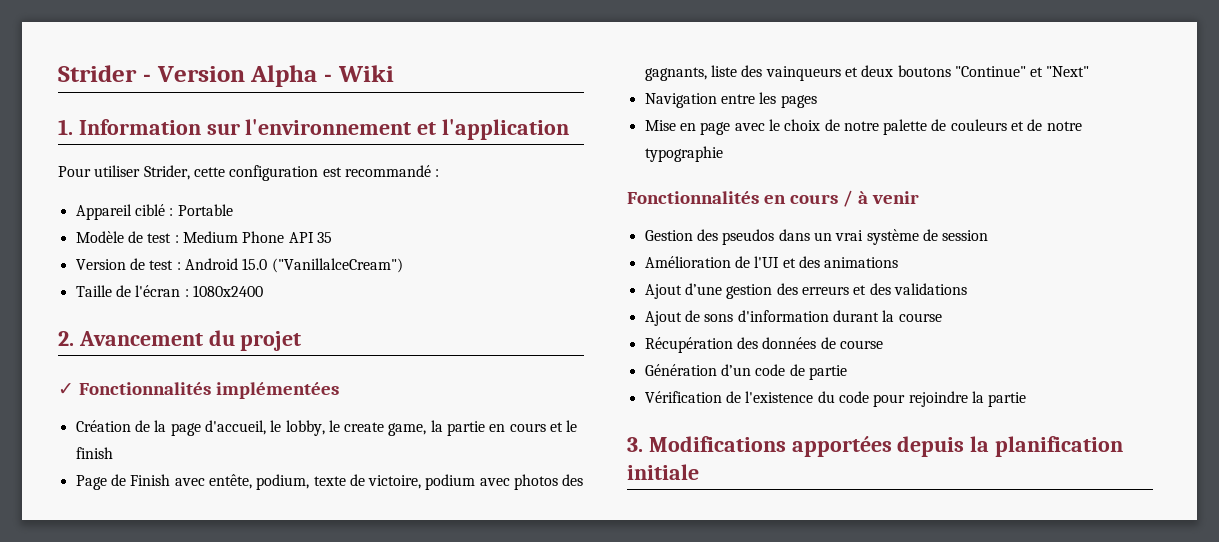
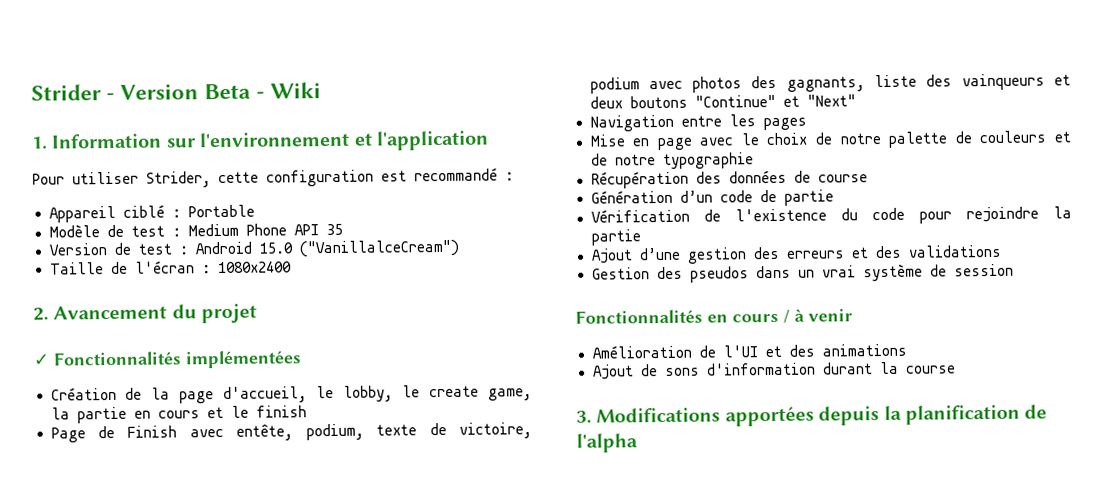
[250,65,318,87] Alpha -> [204,83,252,100] Beta
[627,190,919,207] [644,229,989,245] [644,256,899,268] [644,283,967,299] [644,310,942,326] // Fonctionnalités en cours / à venir // Gestion des pseudos dans un vrai système de session // Amélioration de l'UI et des animations // Ajout d’une gestion des erreurs et des validations // Ajout de sons d'information durant la course -> (754, 161) none
(1027, 399) none -> [590,244,1002,264] [591,263,1014,283] [575,308,853,324] [591,343,907,359] [592,361,956,380] // Ajout d’une gestion des erreurs et des validations // Gestion des pseudos dans un vrai système de session // Fonctionnalités en cours / à venir // Amélioration de l'UI et des animations // Ajout de sons d'information durant la course
[627,464,699,480] initiale -> [1024,404,1048,419] [576,433,638,453] de l'alpha

